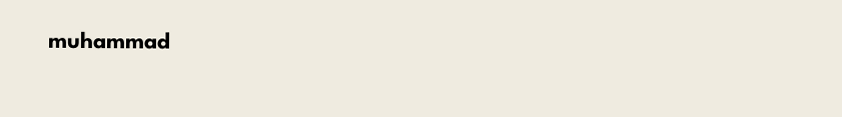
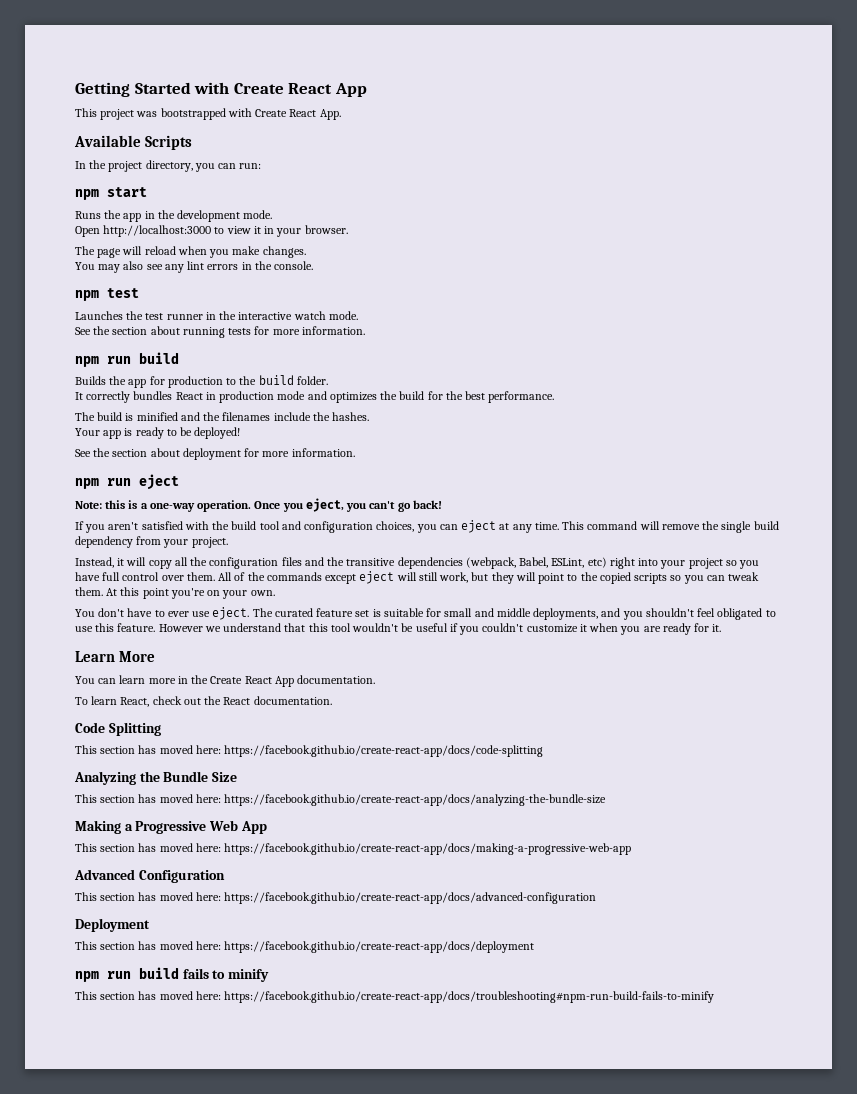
[48,30,171,50] muhammad -> [75,82,367,97] [75,108,341,120] [74,135,193,150] [75,160,262,172] [75,187,147,200] [75,210,273,222] [75,225,348,237] [75,246,306,258] [75,261,314,273] [75,288,139,301] [75,311,358,320] [75,326,365,338] [75,352,179,367] [75,375,328,388] [75,391,555,403] [75,412,370,421] [75,427,241,439] [75,448,355,460] [75,474,179,490] [75,498,442,512] [75,520,779,533] [75,536,228,548] [75,557,760,569] [75,571,760,584] [75,587,275,599] [75,607,776,620] [75,623,722,635] [75,651,156,662] [75,675,376,687] [75,696,332,707] [75,722,161,736] [75,745,544,757] [74,771,237,785] [75,794,607,806] [75,820,267,834] [75,843,632,855] [74,869,225,883] [75,892,597,904] [75,918,150,932] [75,941,535,953] [75,967,269,982] [75,991,715,1003] Getting Started with Create React App // This project was bootstrapped with Create React App. // Available Scripts // In the project directory, you can run: // npm start // Runs the app in the development mode. // Open http://localhost:3000 to view it in your browser. // The page will reload when you make changes. // You may also see any lint errors in the console. // npm test // Launches the test runner in the interactive watch mode. // See the section about running tests for more information. // npm run build // Builds the app for production to the build folder. // It correctly bundles React in production mode and optimizes the build for the best performance. // The build is minified and the filenames include the hashes. // Your app is ready to be deployed! // See the section about deployment for more information. // npm run eject // Note: this is a one-way operation. Once you eject, you can't go back! // If you aren't satisfied with the build tool and configuration choices, you can eject at any time. This command will remove the single build dependency from your project. // Instead, it will copy all the configuration files and the transitive dependencies (webpack, Babel, ESLint, etc) right into your project so you have full control over them. All of the commands except eject will still work, but they will point to the copied scripts so you can tweak them. At this point you're on your own. // You don't have to ever use eject. The curated feature set is suitable for small and middle deployments, and you shouldn't feel obligated to use this feature. However we understand that this tool wouldn't be useful if you couldn't customize it when you are ready for it. // Learn More // You can learn more in the Create React App documentation. // To learn React, check out the React documentation. // Code Splitting // This section has moved here: https://facebook.github.io/create-react-app/docs/code-splitting // Analyzing the Bundle Size // This section has moved here: https://facebook.github.io/create-react-app/docs/analyzing-the-bundle-size // Making a Progressive Web App // This section has moved here: https://facebook.github.io/create-react-app/docs/making-a-progressive-web-app // Advanced Configuration // This section has moved here: https://facebook.github.io/create-react-app/docs/advanced-configuration // Deployment // This section has moved here: https://facebook.github.io/create-react-app/docs/deployment // npm run build fails to minify // This section has moved here: https://facebook.github.io/create-react-app/docs/troubleshooting#npm-run-build-fails-to-minify

